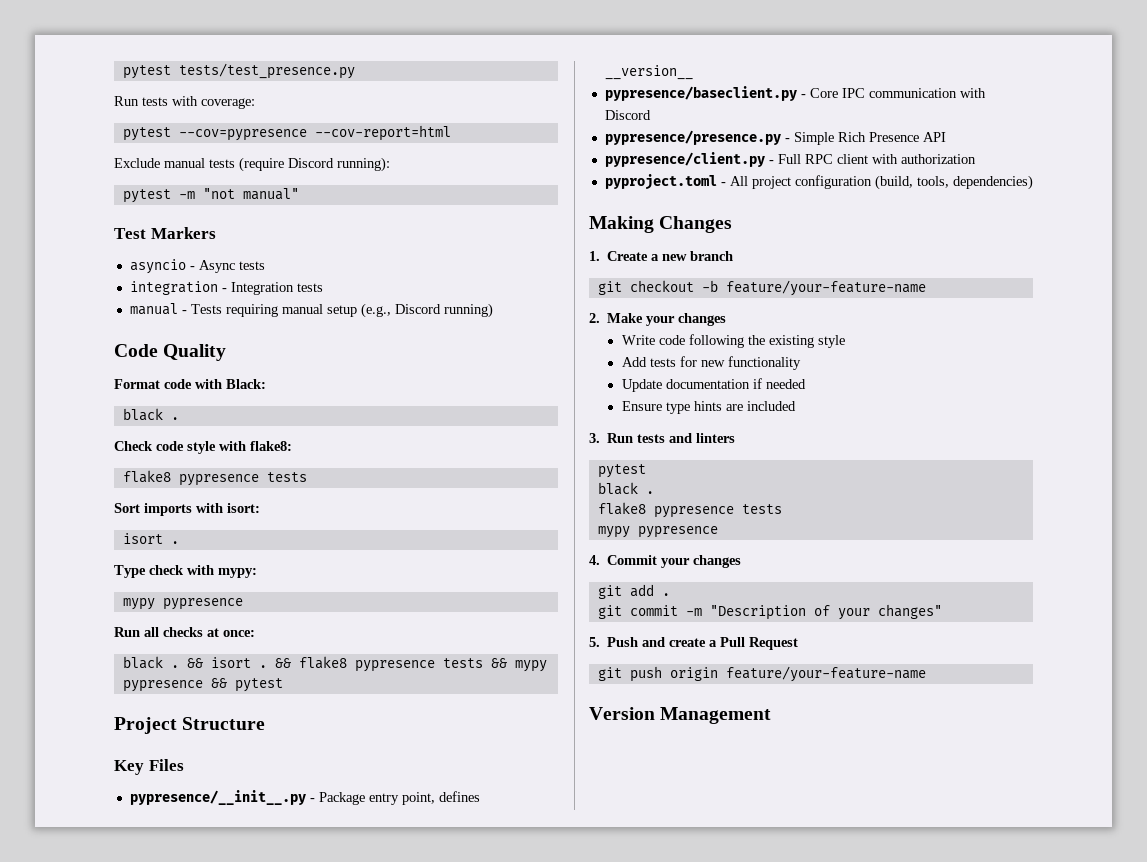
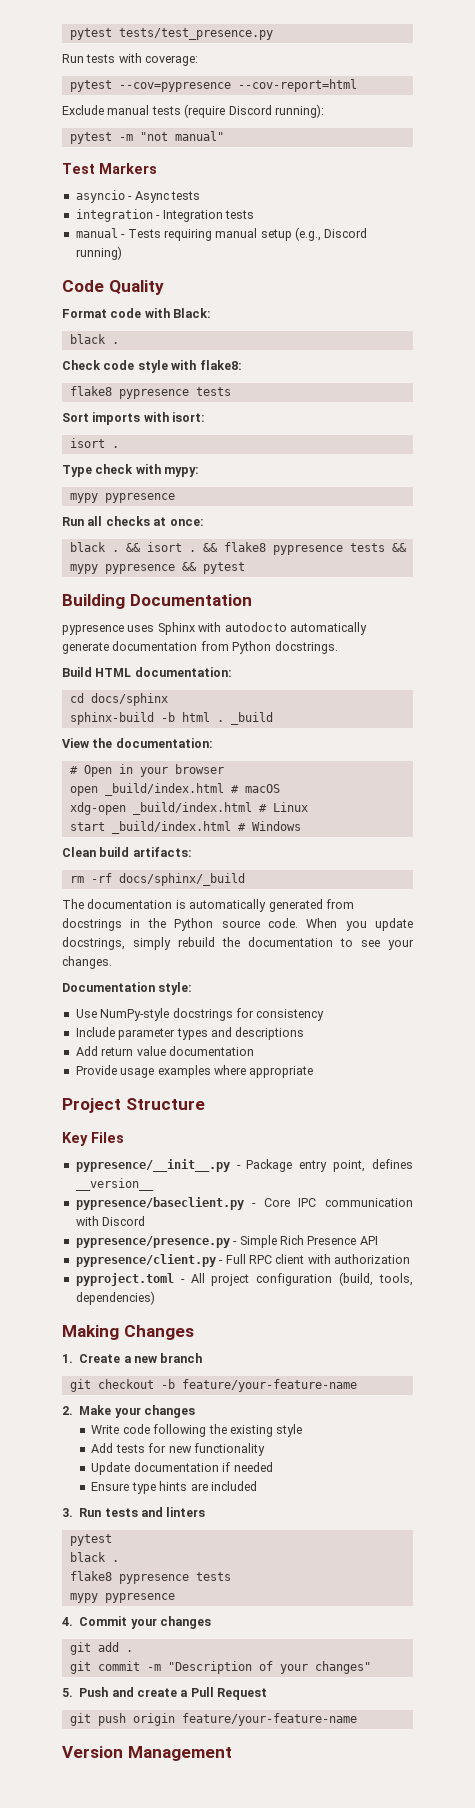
(283, 685) none -> [62,594,252,609] [62,622,368,635] [62,641,338,654] [62,667,232,677] [69,693,168,706] [69,712,273,725] [62,738,213,748] [69,764,224,777] [69,783,280,796] [69,802,308,815] [69,821,301,834] [62,847,192,857] [69,873,245,886] [62,899,354,912] [62,918,413,931] [62,937,414,950] [62,956,112,969] [62,982,193,995] [75,1008,325,1021] [75,1027,305,1040] [75,1046,254,1056] [75,1065,314,1078] // Building Documentation // pypresence uses Sphinx with autodoc to automatically generate documentation from Python docstrings. // Build HTML documentation: // cd docs/sphinx // sphinx-build -b html . _build // View the documentation: // # Open in your browser // open _build/index.html # macOS // xdg-open _build/index.html # Linux // start _build/index.html # Windows // Clean build artifacts: // rm -rf docs/sphinx/_build // The documentation is automatically generated from docstrings in the Python source code. When you update docstrings, simply rebuild the documentation to see your changes. // Documentation style: // Use NumPy-style docstrings for consistency // Include parameter types and descriptions // Add return value documentation // Provide usage examples where appropriate

